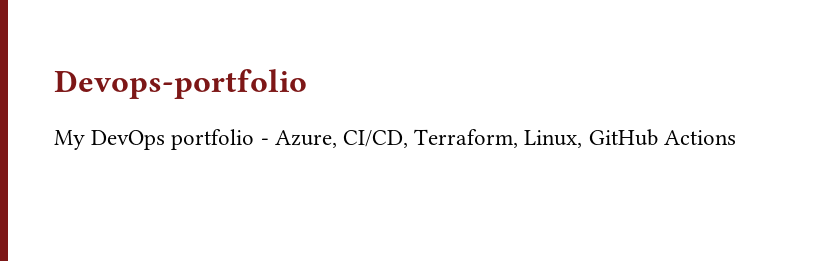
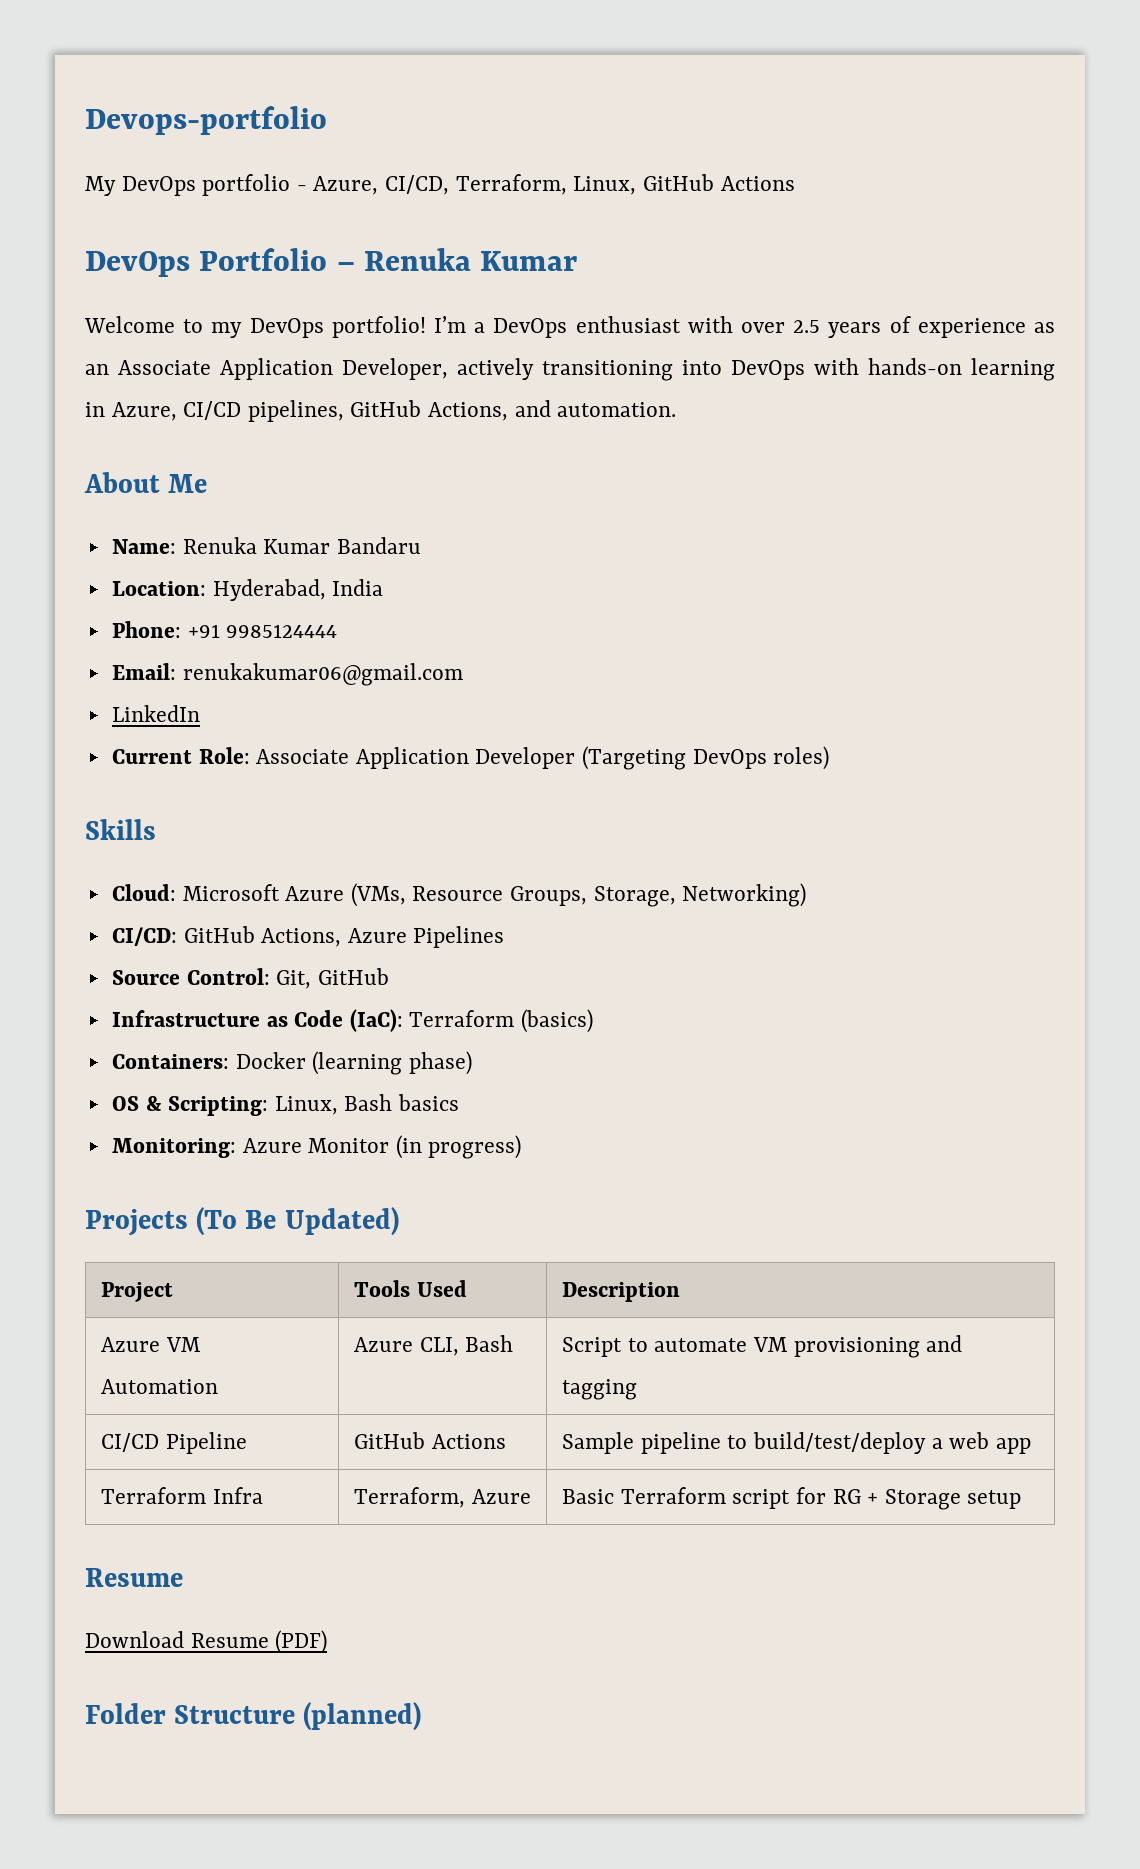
(736, 137) none -> [85,248,578,277] [84,316,1056,338] [85,358,1055,381] [85,400,677,422] [84,472,208,493] [111,537,421,554] [111,579,384,601] [111,621,338,638] [111,663,463,686] [111,705,200,722] [111,746,830,770] [85,819,156,840] [111,883,807,907] [111,926,505,948] [111,968,389,989] [111,1009,594,1033] [111,1051,472,1075] [111,1094,460,1116] [111,1135,522,1159] [85,1207,399,1236] [101,1282,174,1302] [354,1280,467,1297] [562,1282,681,1302] [101,1337,201,1352] [101,1379,219,1394] [354,1335,514,1356] [562,1335,963,1358] [562,1379,638,1400] [101,1432,247,1454] [354,1432,506,1449] [562,1432,1031,1454] [101,1487,263,1504] [354,1487,531,1508] [562,1487,1022,1510] [85,1568,183,1587] [85,1630,328,1654] [85,1702,422,1731] // DevOps Portfolio – Renuka Kumar // Welcome to my DevOps portfolio! I’m a DevOps enthusiast with over 2.5 years of experience as an Associate Application Developer, actively transitioning into DevOps with hands-on learning in Azure, CI/CD pipelines, GitHub Actions, and automation. // About Me // Name: Renuka Kumar Bandaru // Location: Hyderabad, India // Phone: +91 9985124444 // Email: renukakumar06@gmail.com // LinkedIn // Current Role: Associate Application Developer (Targeting DevOps roles) // Skills // Cloud: Microsoft Azure (VMs, Resource Groups, Storage, Networking) // CI/CD: GitHub Actions, Azure Pipelines // Source Control: Git, GitHub // Infrastructure as Code (IaC): Terraform (basics) // Containers: Docker (learning phase) // OS & Scripting: Linux, Bash basics // Monitoring: Azure Monitor (in progress) // Projects (To Be Updated) // Project | Tools Used | Description // Azure VM Automation | Azure CLI, Bash | Script to automate VM provisioning and tagging // CI/CD Pipeline | GitHub Actions | Sample pipeline to build/test/deploy a web app // Terraform Infra | Terraform, Azure | Basic Terraform script for RG + Storage setup // Resume // Download Resume (PDF) // Folder Structure (planned)

